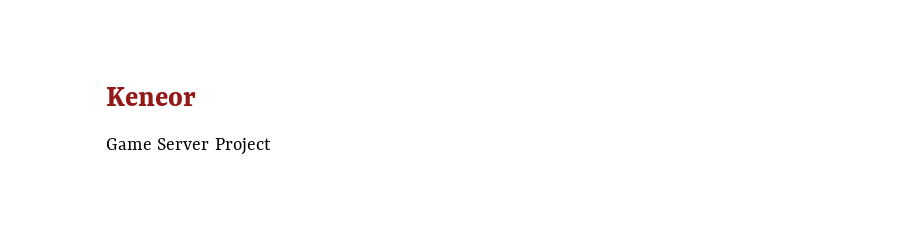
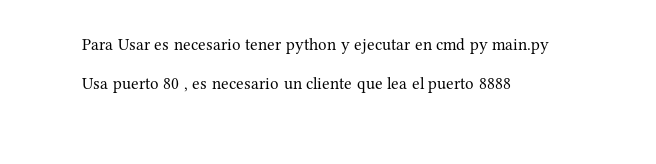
[106,87,196,106] [106,138,271,155] Keneor // Game Server Project -> [82,38,550,54] [82,77,512,93] Para Usar es necesario tener python y ejecutar en cmd py main.py // Usa puerto 80 , es necesario un cliente que lea el puerto 8888

